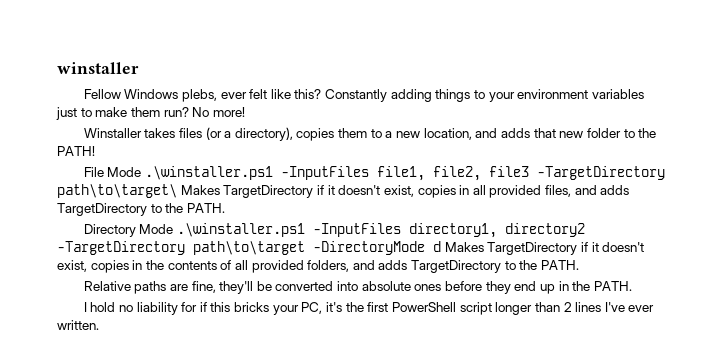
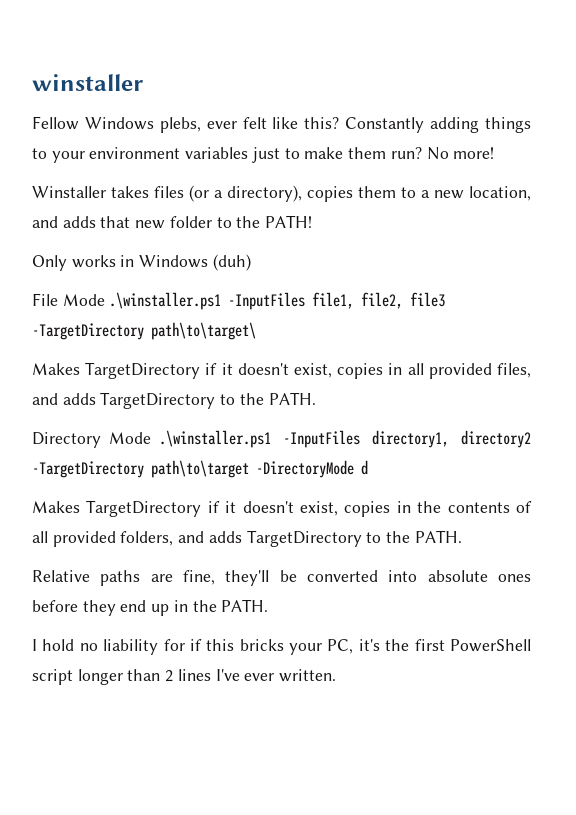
(95, 151) none -> [32,254,251,271] // Only works in Windows (duh)
(177, 191) none -> (256, 331) //
(441, 246) none -> (368, 467) //

